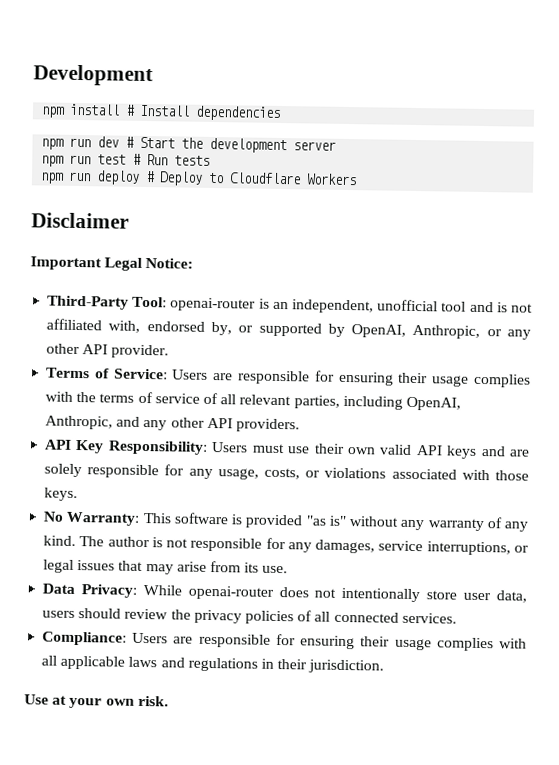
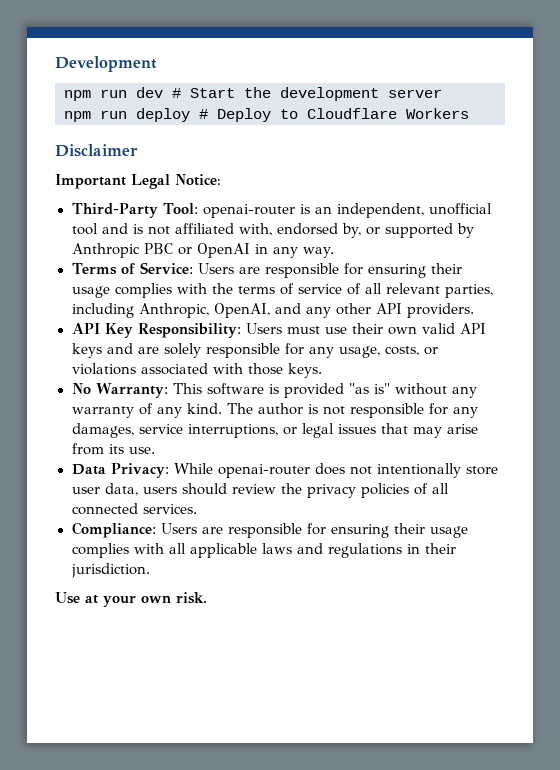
[41,103,282,121] // npm install # Install dependencies -> (157, 64) none
[41,153,211,167] // npm run test # Run tests -> (442, 93) none
[351,324,531,340] [46,343,170,359] OpenAI, Anthropic, or any other API provider. -> [71,243,335,258] Anthropic PBC or OpenAI in any way.
[405,396,461,411] [45,415,114,430] OpenAI, Anthropic, -> [138,303,270,318] Anthropic, OpenAI,

